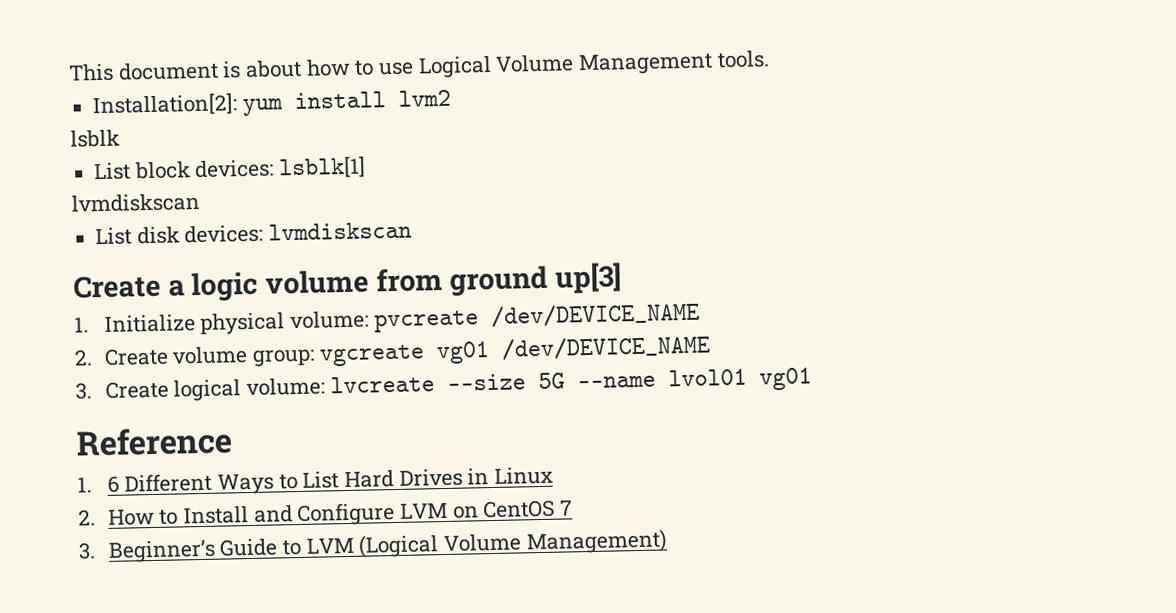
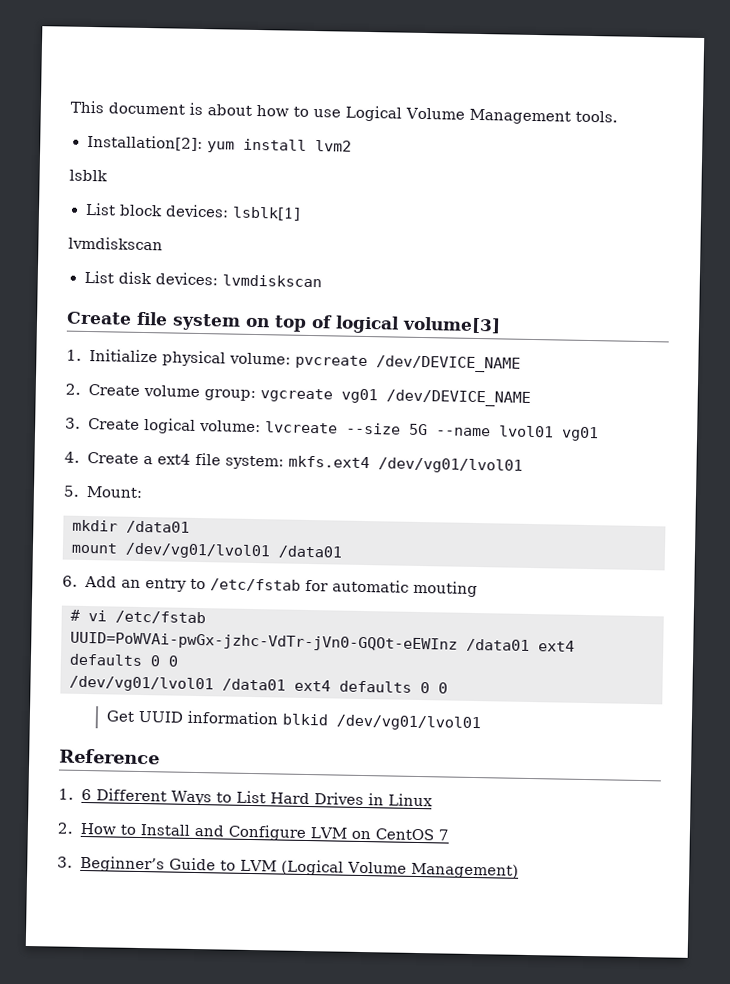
[167,262,623,303] a logic volume from ground up[3] -> [136,311,501,334] file system on top of logical volume[3]
(812, 379) none -> [64,451,524,474] [63,485,144,499] [72,519,190,534] [71,542,343,560] [62,575,479,598] [70,609,206,625] [70,631,575,653] [69,653,179,667] [69,675,448,694] [105,710,481,732] // 4. Create a ext4 file system: mkfs.ext4 /dev/vg01/lvol01 // 5. Mount: // mkdir /data01 // mount /dev/vg01/lvol01 /data01 // 6. Add an entry to /etc/fstab for automatic mouting // # vi /etc/fstab // UUID=PoWVAi-pwGx-jzhc-VdTr-jVn0-GQOt-eEWInz /data01 ext4 defaults 0 0 // /dev/vg01/lvol01 /data01 ext4 defaults 0 0 // Get UUID information blkid /dev/vg01/lvol01

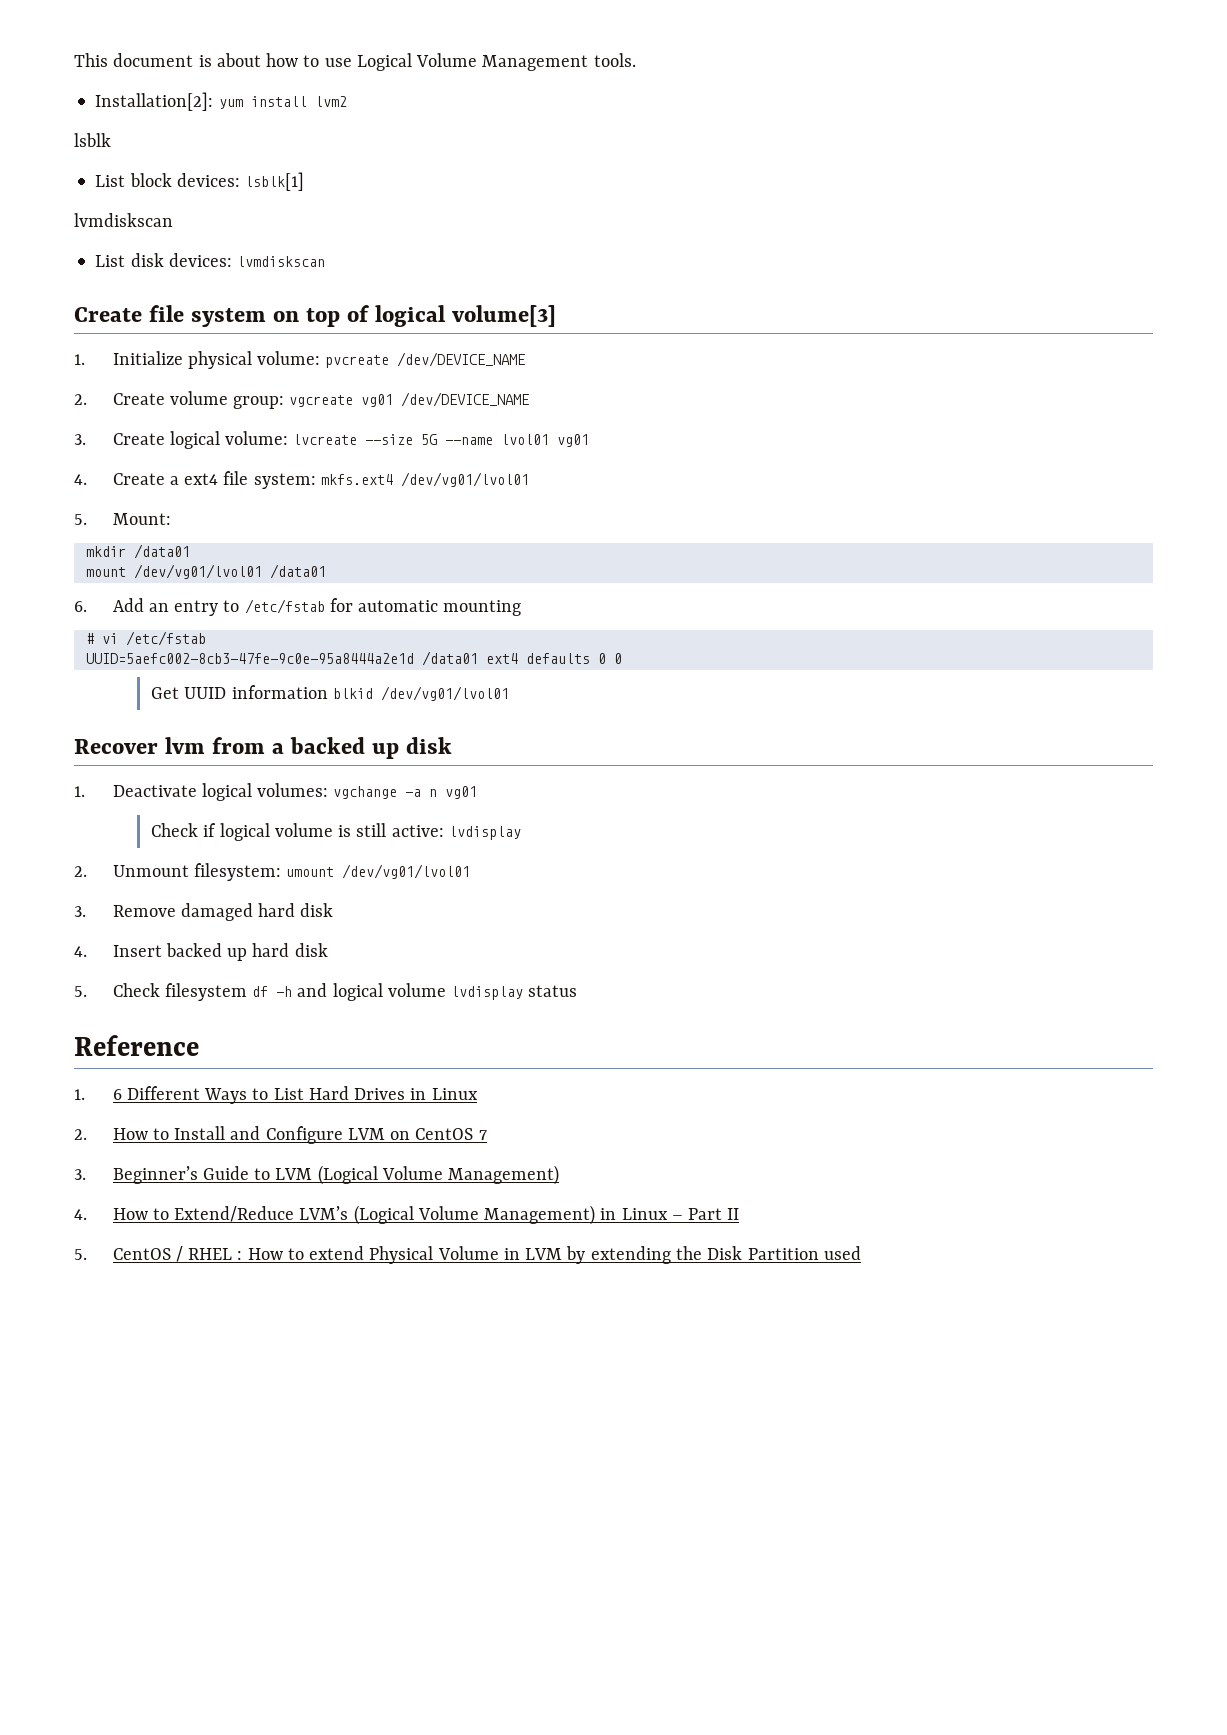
[413,580,479,598] mouting -> [443,600,522,616] mounting
[70,631,575,653] [69,653,179,667] [69,675,214,693] UUID=PoWVAi-pwGx-jzhc-VdTr-jVn0-GQOt-eEWInz /data01 ext4 defaults 0 0 // /dev/vg01/lvol01 -> [85,653,414,664] UUID=5aefc002-8cb3-47fe-9c0e-95a8444a2e1d
(481, 723) none -> [74,737,453,759] [74,783,478,801] [151,823,521,841] [74,863,471,881] [74,903,334,921] [74,943,328,961] [74,983,578,1001] // Recover lvm from a backed up disk // 1. Deactivate logical volumes: vgchange -a n vg01 // Check if logical volume is still active: lvdisplay // 2. Unmount filesystem: umount /dev/vg01/lvol01 // 3. Remove damaged hard disk // 4. Insert backed up hard disk // 5. Check filesystem df -h and logical volume lvdisplay status
(520, 870) none -> [74,1205,740,1225] [74,1246,861,1264] // 4. How to Extend/Reduce LVM’s (Logical Volume Management) in Linux – Part II // 5. CentOS / RHEL : How to extend Physical Volume in LVM by extending the Disk Partition used

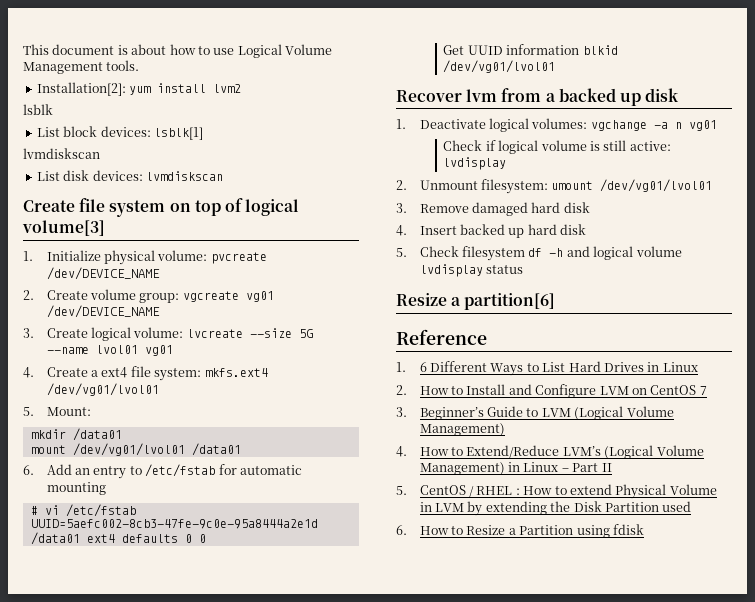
(578, 991) none -> [396,293,556,310] // Resize a partition[6]
(861, 1253) none -> [396,524,644,538] // 6. How to Resize a Partition using fdisk

